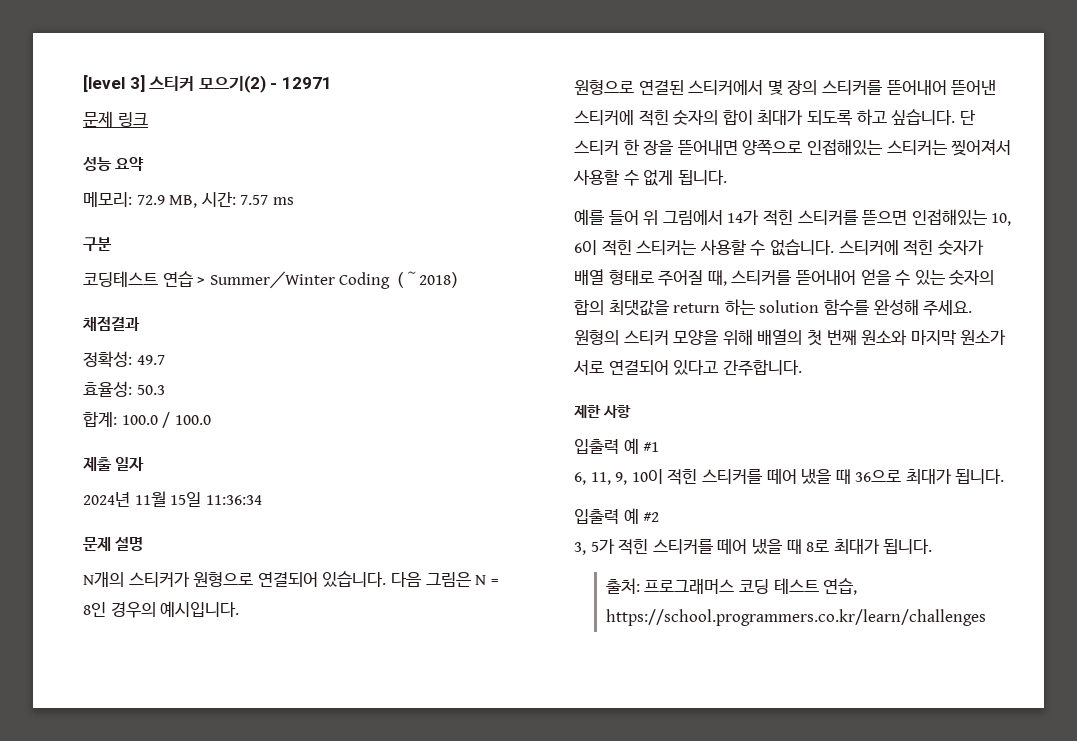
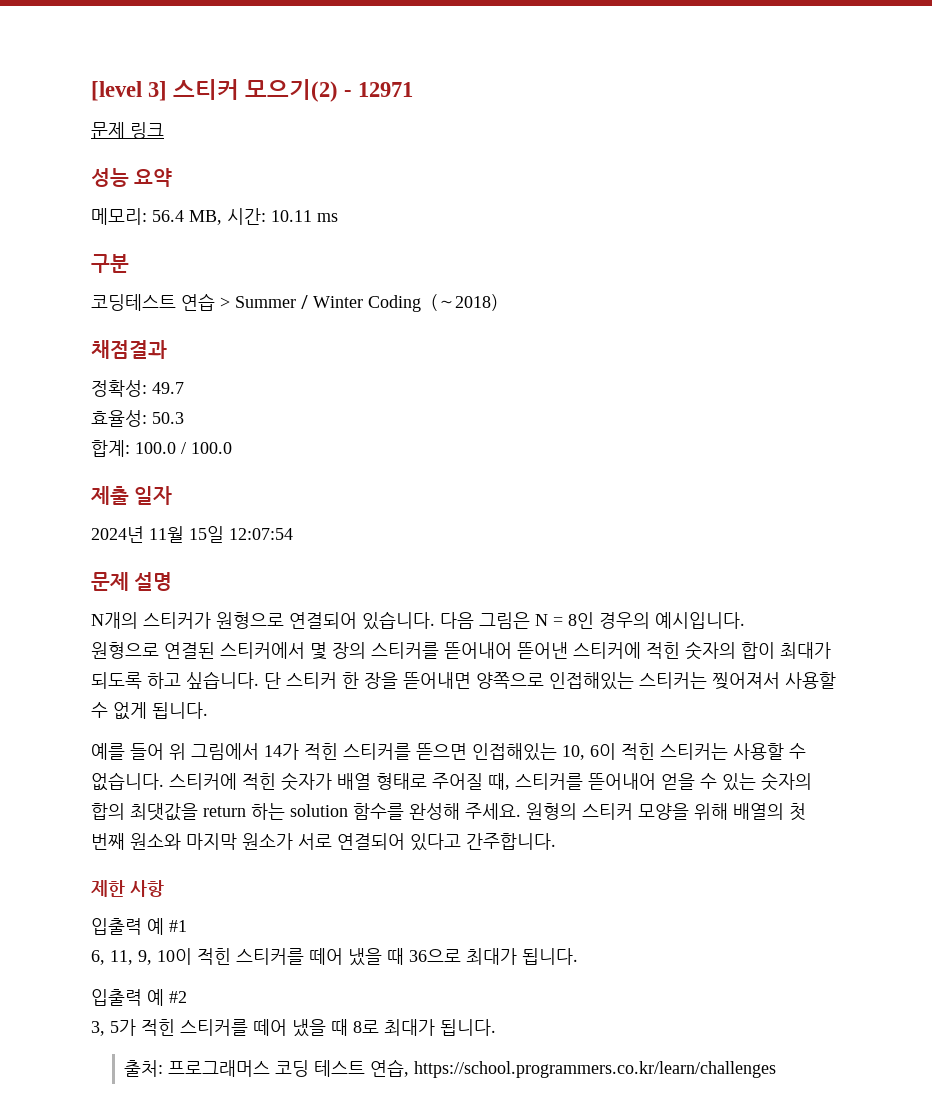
[136,195,165,205] 72.9 -> [152,210,184,222] 56.4
[240,195,269,205] 7.57 -> [271,210,312,222] 10.11
[205,495,262,505] 11:36:34 -> [229,528,293,540] 12:07:54

